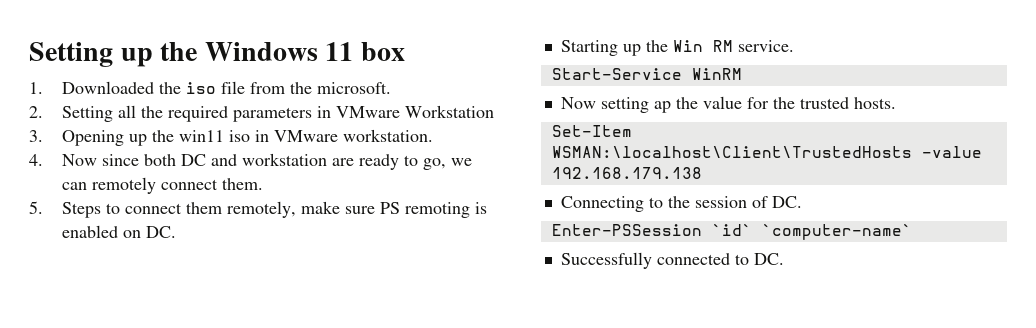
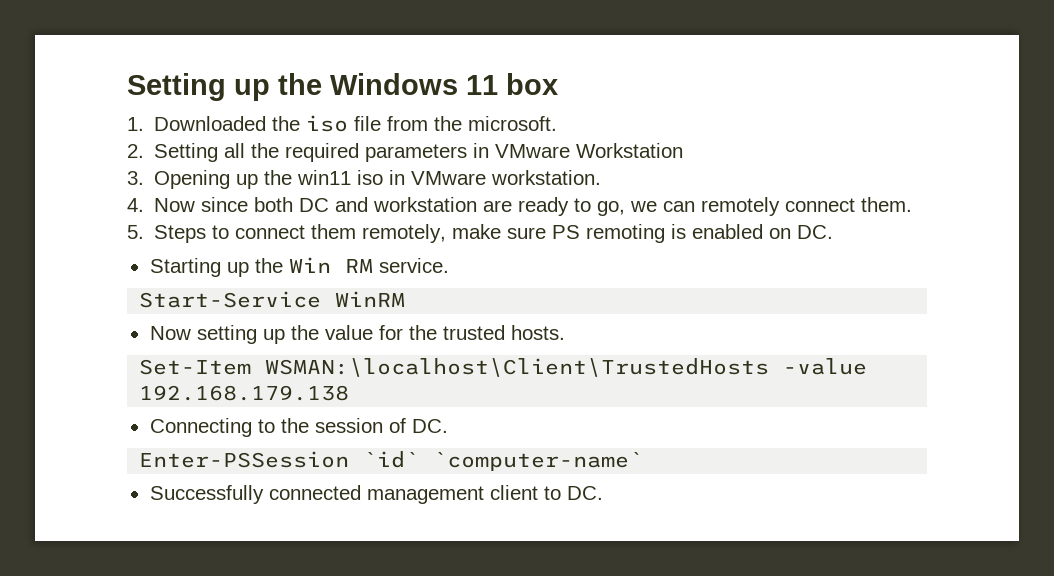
[653,101,671,113] ap -> [262,329,285,344] up
(730, 259) none -> [366,485,538,504] management client

